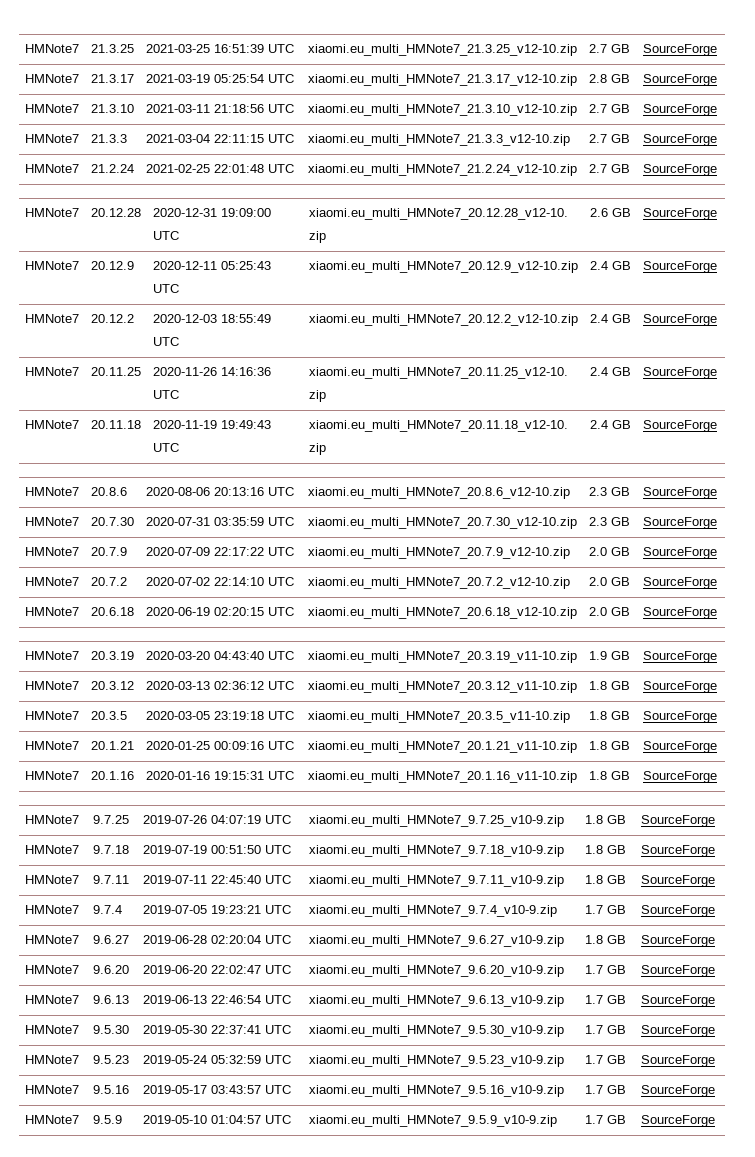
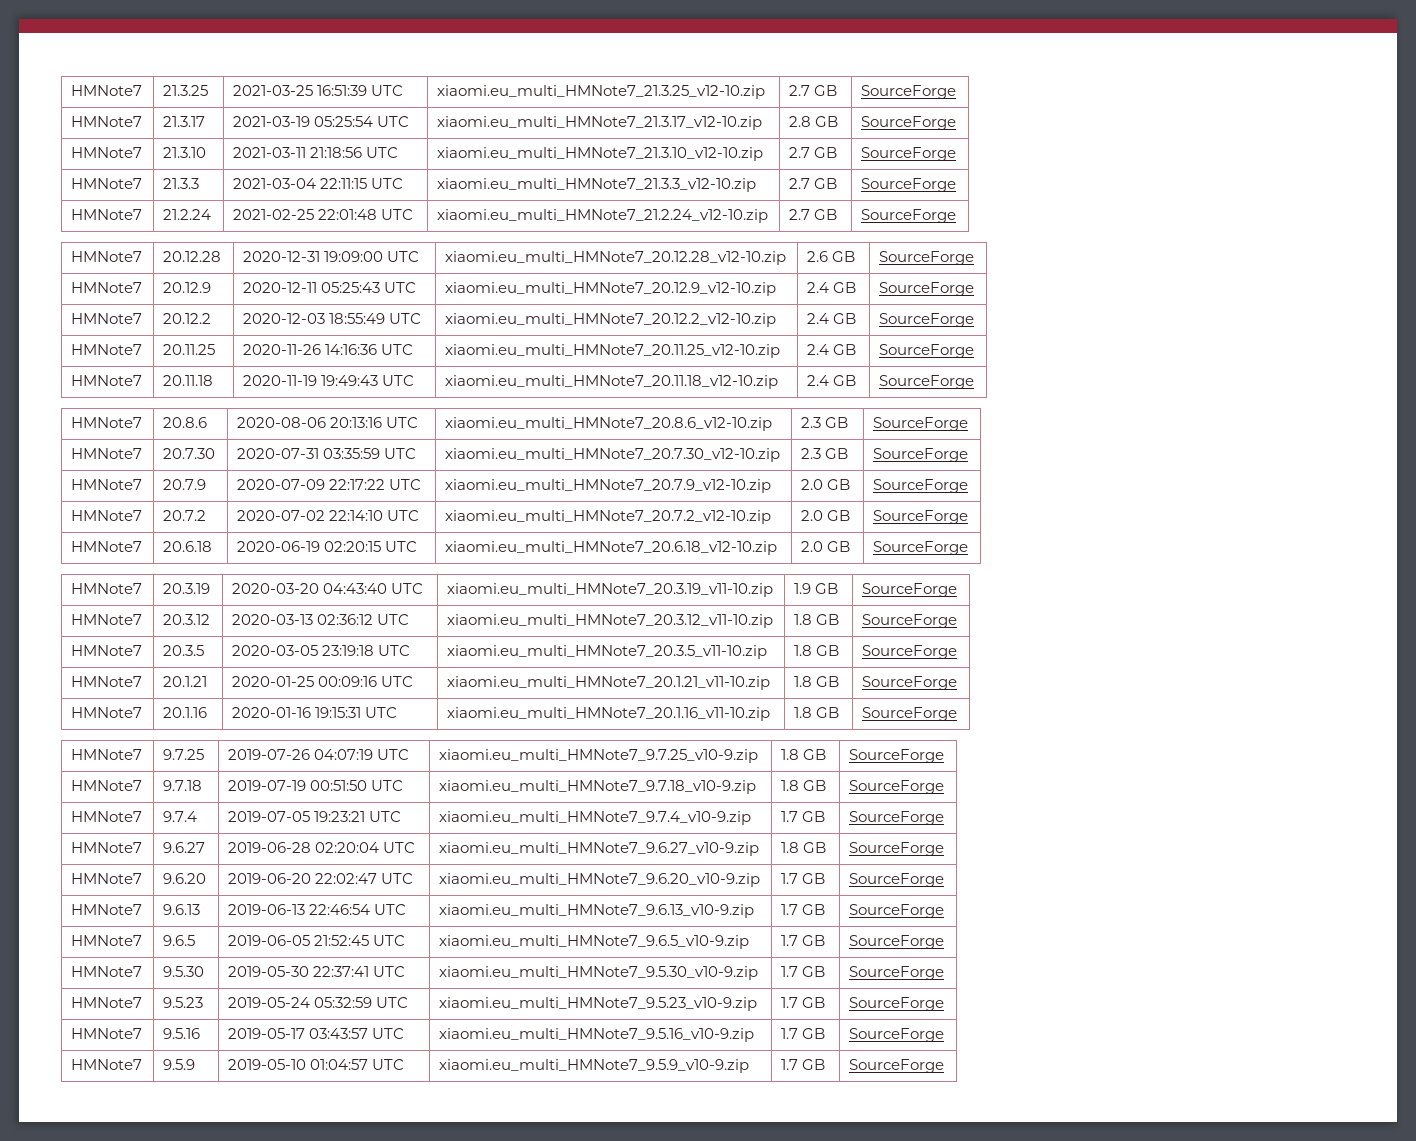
[24,875,79,884] [92,875,129,884] [142,875,291,884] [308,875,564,887] [584,875,626,884] [640,875,715,887] // HMNote7 | 9.7.11 | 2019-07-11 22:45:40 UTC | xiaomi.eu_multi_HMNote7_9.7.11_v10-9.zip | 1.8 GB | SourceForge -> (945, 787) none
(715, 1001) none -> [71,935,143,946] [163,935,196,946] [228,935,406,946] [439,935,750,949] [781,935,826,946] [849,935,945,949] // HMNote7 | 9.6.5 | 2019-06-05 21:52:45 UTC | xiaomi.eu_multi_HMNote7_9.6.5_v10-9.zip | 1.7 GB | SourceForge

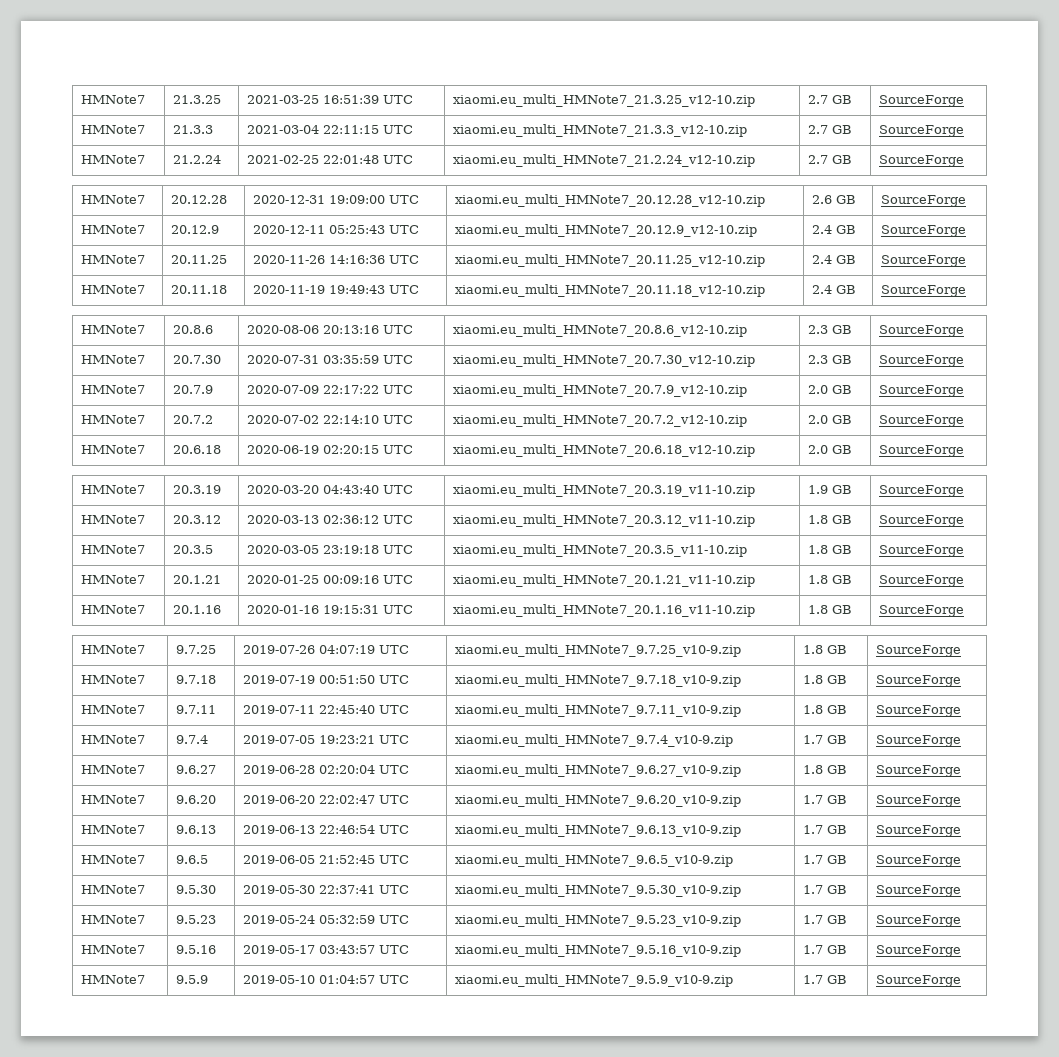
[71,116,143,127] [163,116,206,127] [233,116,410,127] [437,116,763,130] [789,116,839,127] [861,116,957,130] [71,147,143,158] [163,147,207,158] [233,147,399,158] [437,147,764,161] [789,147,838,158] [861,147,957,161] // HMNote7 | 21.3.17 | 2021-03-19 05:25:54 UTC | xiaomi.eu_multi_HMNote7_21.3.17_v12-10.zip | 2.8 GB | SourceForge // HMNote7 | 21.3.10 | 2021-03-11 21:18:56 UTC | xiaomi.eu_multi_HMNote7_21.3.10_v12-10.zip | 2.7 GB | SourceForge -> (965, 101) none
[71,313,143,324] [163,313,212,324] [243,313,422,324] [445,313,777,327] [807,313,857,324] [879,313,975,327] // HMNote7 | 20.12.2 | 2020-12-03 18:55:49 UTC | xiaomi.eu_multi_HMNote7_20.12.2_v12-10.zip | 2.4 GB | SourceForge -> (967, 231) none
(945, 787) none -> [81,705,146,714] [176,705,217,714] [243,705,410,714] [455,704,742,717] [803,705,848,714] [876,705,962,717] // HMNote7 | 9.7.11 | 2019-07-11 22:45:40 UTC | xiaomi.eu_multi_HMNote7_9.7.11_v10-9.zip | 1.8 GB | SourceForge

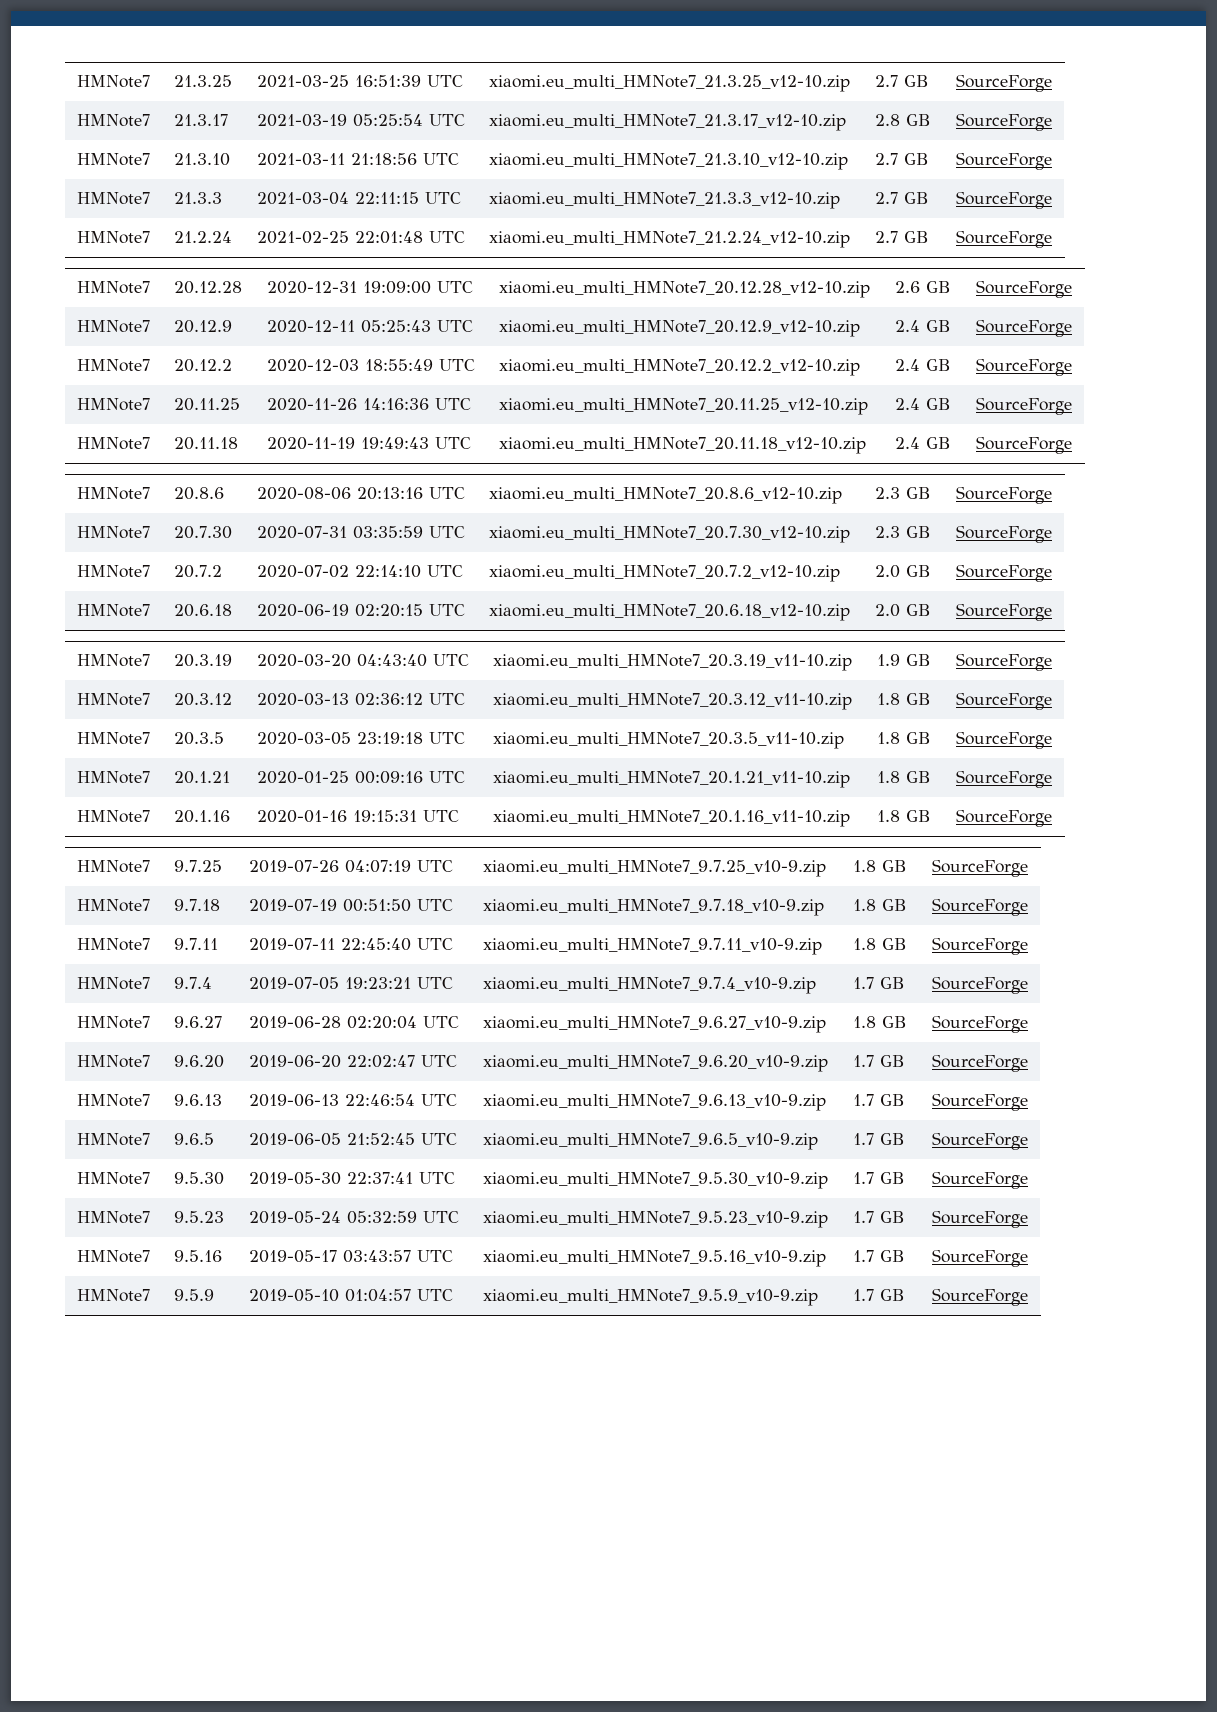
(965, 101) none -> [76,114,150,127] [173,114,228,126] [256,114,465,127] [488,114,846,131] [874,114,931,126] [955,113,1052,131] [76,153,150,166] [173,153,230,166] [256,153,459,166] [488,153,848,170] [874,153,929,165] [955,152,1052,170] // HMNote7 | 21.3.17 | 2021-03-19 05:25:54 UTC | xiaomi.eu_multi_HMNote7_21.3.17_v12-10.zip | 2.8 GB | SourceForge // HMNote7 | 21.3.10 | 2021-03-11 21:18:56 UTC | xiaomi.eu_multi_HMNote7_21.3.10_v12-10.zip | 2.7 GB | SourceForge
(967, 231) none -> [76,359,150,372] [173,359,232,372] [266,359,475,372] [498,359,860,376] [894,359,951,371] [975,358,1072,376] // HMNote7 | 20.12.2 | 2020-12-03 18:55:49 UTC | xiaomi.eu_multi_HMNote7_20.12.2_v12-10.zip | 2.4 GB | SourceForge
[81,385,146,394] [173,385,214,394] [247,385,414,394] [453,384,748,397] [808,385,853,394] [879,385,965,397] // HMNote7 | 20.7.9 | 2020-07-09 22:17:22 UTC | xiaomi.eu_multi_HMNote7_20.7.9_v12-10.zip | 2.0 GB | SourceForge -> (1052, 534) none

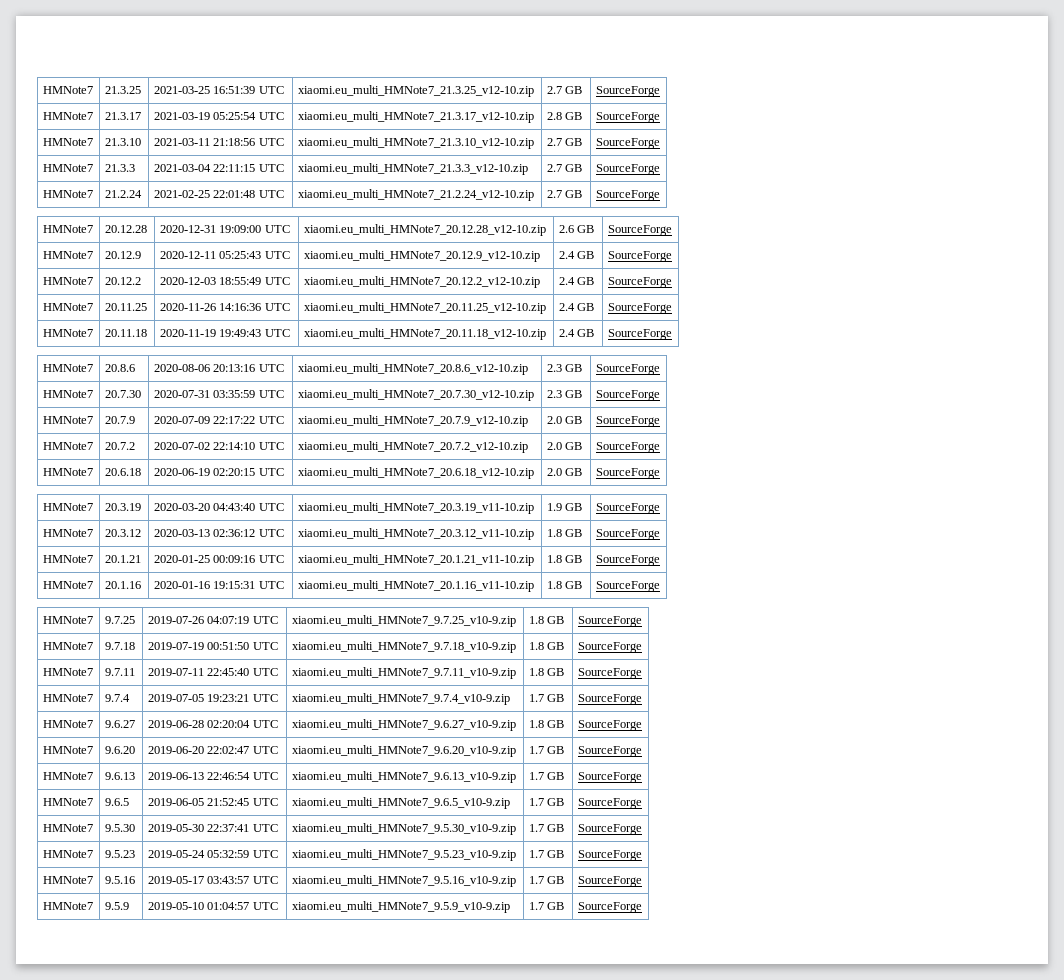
(1052, 534) none -> [42,416,93,424] [104,416,135,424] [153,416,284,424] [297,415,528,427] [546,416,583,424] [595,416,660,427] // HMNote7 | 20.7.9 | 2020-07-09 22:17:22 UTC | xiaomi.eu_multi_HMNote7_20.7.9_v12-10.zip | 2.0 GB | SourceForge
[76,732,150,745] [173,732,224,745] [256,732,465,745] [492,732,844,749] [876,732,931,744] [955,731,1052,749] // HMNote7 | 20.3.5 | 2020-03-05 23:19:18 UTC | xiaomi.eu_multi_HMNote7_20.3.5_v11-10.zip | 1.8 GB | SourceForge -> (660, 534) none

